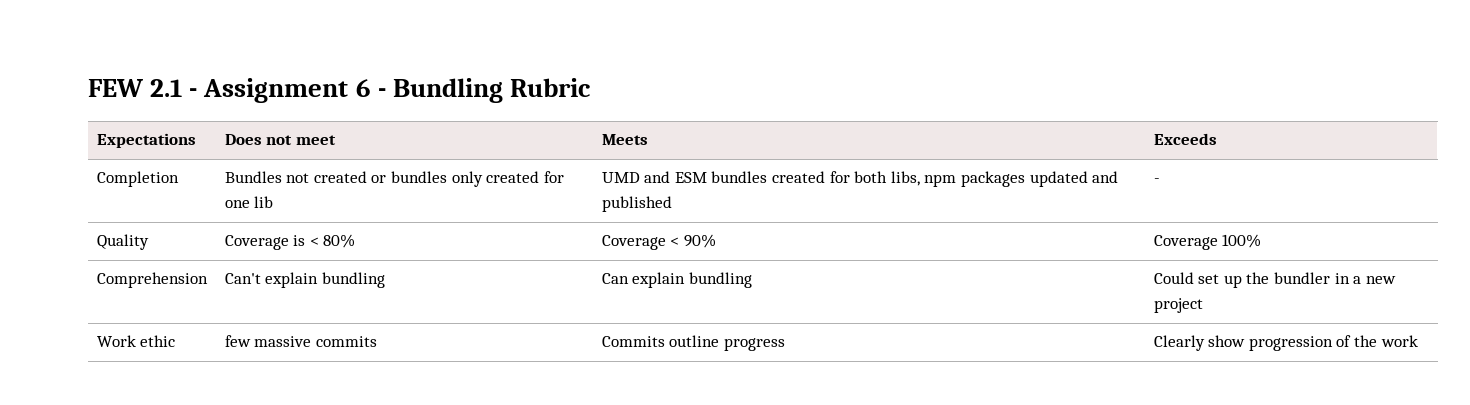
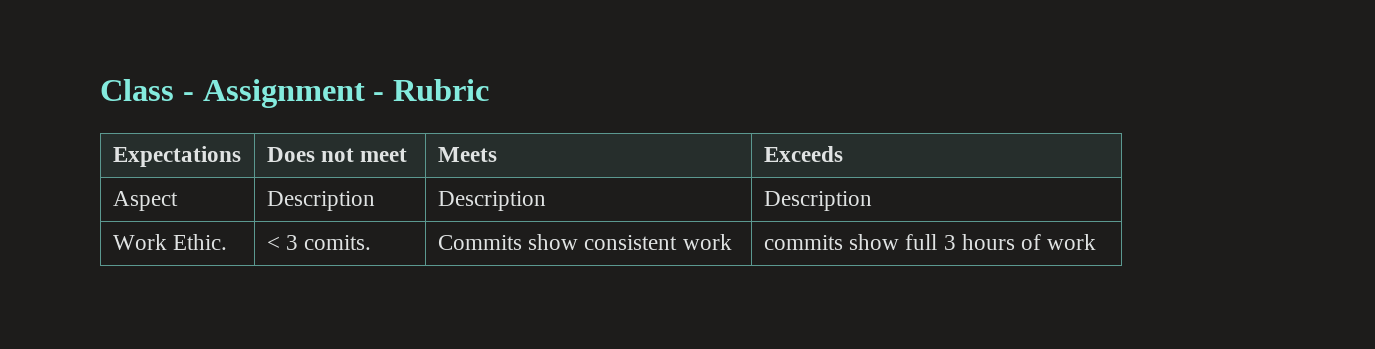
[88,78,503,103] FEW 2.1 - Assignment 6 - Bundling -> [100,79,385,108] Class - Assignment -
[96,171,179,187] [224,171,564,187] [224,196,274,208] [601,171,1119,187] [601,196,672,212] [1153,178,1160,183] [96,234,149,250] [224,234,356,250] [601,234,716,250] [1153,234,1262,250] [96,272,208,288] [224,272,385,288] [601,272,752,288] [1153,272,1396,288] [1153,298,1203,313] [96,335,176,347] [224,335,377,347] [601,335,785,351] [1153,335,1378,351] Completion | Bundles not created or bundles only created for one lib | UMD and ESM bundles created for both libs, npm packages updated and published | - // Quality | Coverage is < 80% | Coverage < 90% | Coverage 100% // Comprehension | Can't explain bundling | Can explain bundling | Could set up the bundler in a new project // Work ethic | few massive commits | Commits outline progress | Clearly show progression of the -> [112,191,178,211] [266,191,375,211] [437,191,546,211] [763,191,872,211] [112,234,228,250] [266,235,372,250] [437,234,732,250] [763,234,1041,250] Aspect | Description | Description | Description // Work Ethic. | < 3 comits. | Commits show consistent work | commits show full 3 hours of

